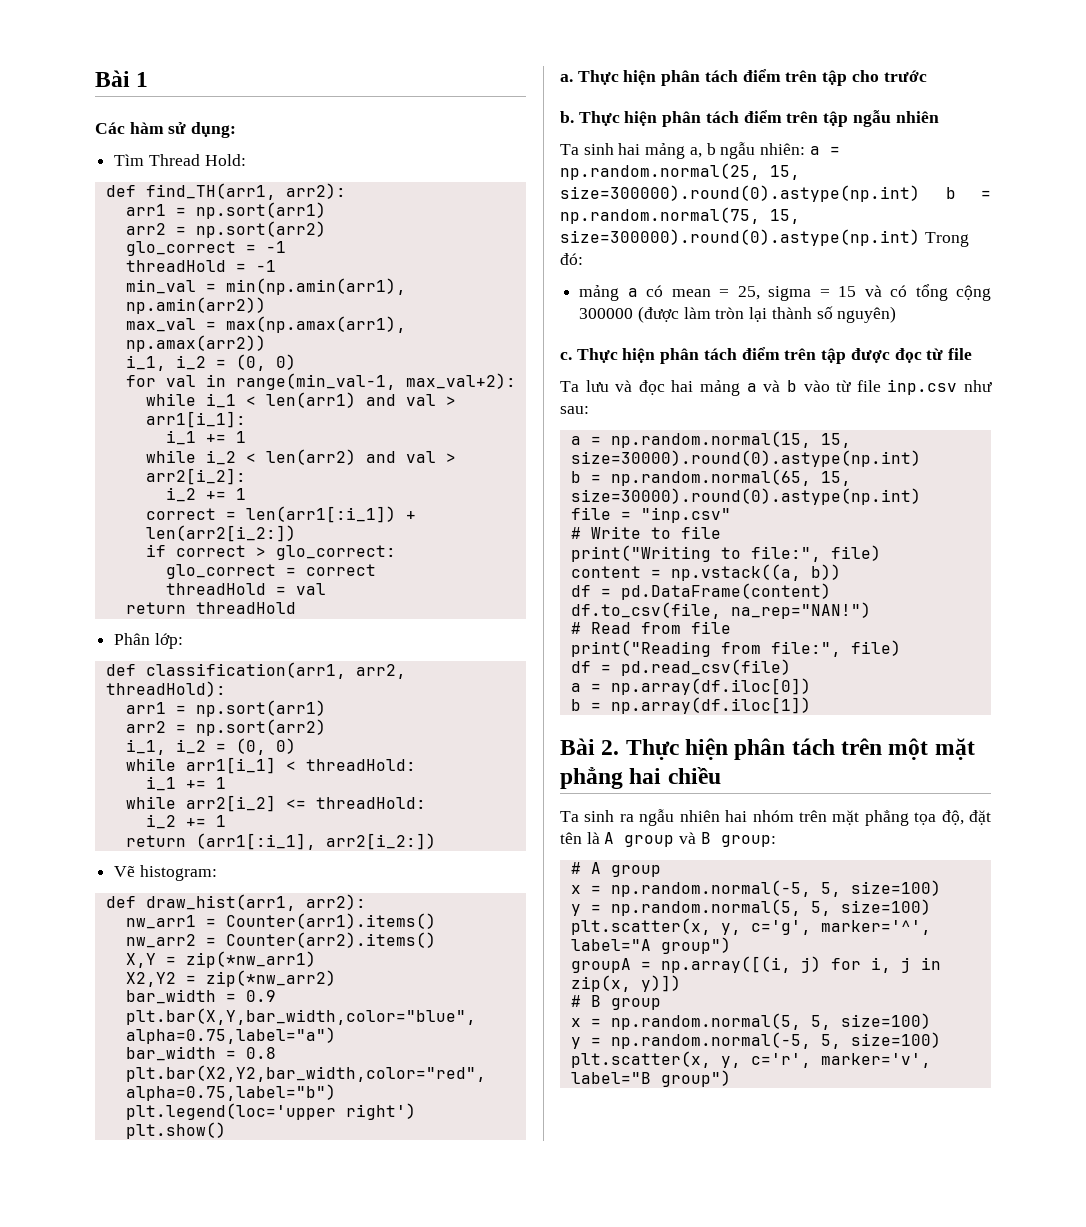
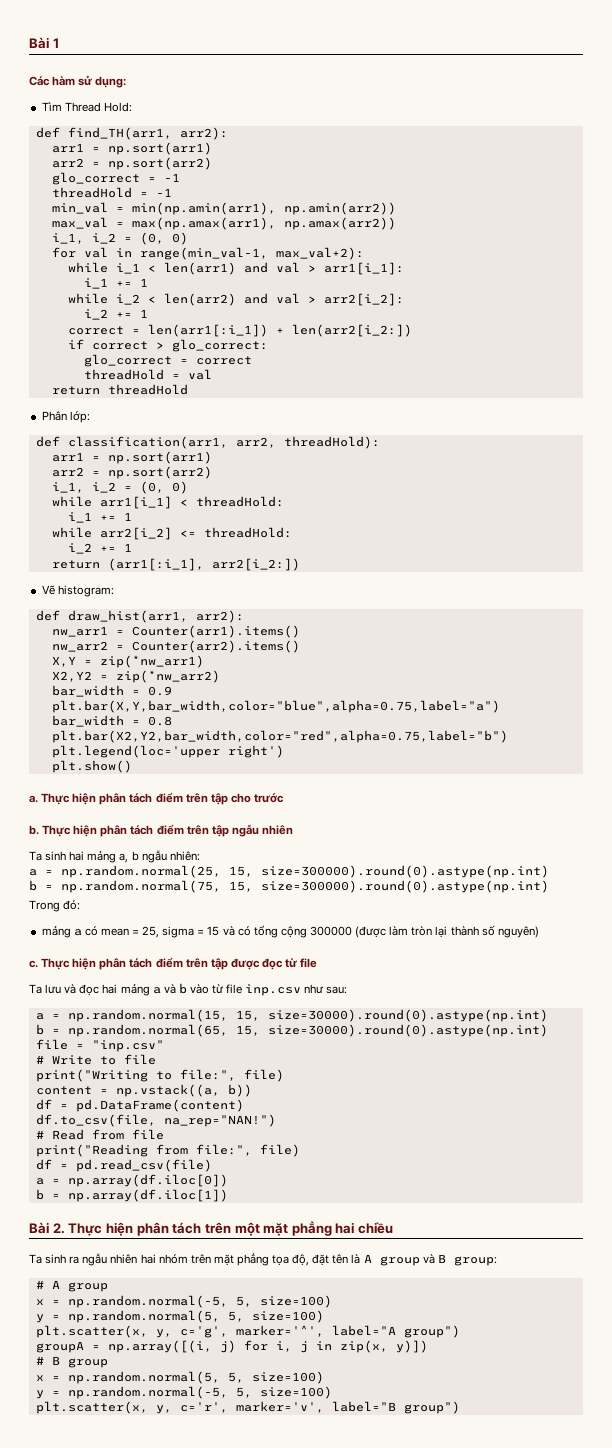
(806, 149) none -> (200, 856) //
(920, 193) none -> (549, 871) //
(920, 237) none -> (549, 886) //

